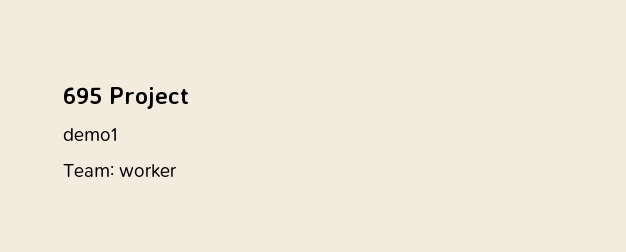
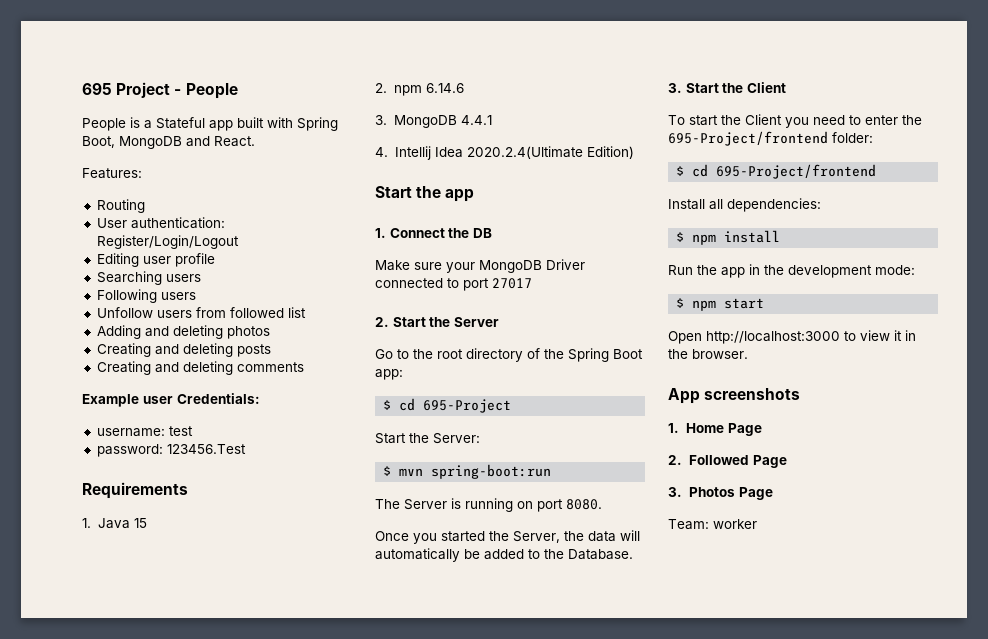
[63,128,117,141] // demo1 -> [174,83,238,99] [82,117,338,131] [82,136,255,149] [82,168,142,179] [96,199,145,213] [96,217,225,229] [96,235,239,249] [96,253,215,267] [96,271,201,285] [96,289,196,303] [96,307,306,318] [96,325,270,339] [96,343,271,357] [96,361,304,375] [82,393,260,407] [96,426,193,437] [96,444,246,457] [82,482,188,499] [82,518,148,529] [375,83,464,96] [375,115,492,128] [375,146,634,160] [375,186,475,202] [375,228,492,238] [375,259,585,273] [375,278,532,291] [375,317,499,327] [375,348,643,362] [375,369,403,380] [383,398,512,413] [375,433,480,444] [383,464,552,479] [375,498,602,512] [375,530,640,544] [375,548,633,562] [668,82,786,93] [668,114,922,128] [668,131,873,146] [676,164,877,179] [668,198,821,212] [676,230,781,245] [668,264,915,278] [676,298,765,311] [668,330,916,344] [668,349,748,359] [668,388,801,404] [668,423,762,436] [668,455,787,468] [668,487,773,500] - People // People is a Stateful app built with Spring Boot, MongoDB and React. // Features: // Routing // User authentication: Register/Login/Logout // Editing user profile // Searching users // Following users // Unfollow users from followed list // Adding and deleting photos // Creating and deleting posts // Creating and deleting comments // Example user Credentials: // username: test // password: 123456.Test // Requirements // 1. Java 15 // 2. npm 6.14.6 // 3. MongoDB 4.4.1 // 4. Intellij Idea 2020.2.4(Ultimate Edition) // Start the app // 1. Connect the DB // Make sure your MongoDB Driver connected to port 27017 // 2. Start the Server // Go to the root directory of the Spring Boot app: // $ cd 695-Project // Start the Server: // $ mvn spring-boot:run // The Server is running on port 8080. // Once you started the Server, the data will automatically be added to the Database. // 3. Start the Client // To start the Client you need to enter the 695-Project/frontend folder: // $ cd 695-Project/frontend // Install all dependencies: // $ npm install // Run the app in the development mode: // $ npm start // Open http://localhost:3000 to view it in the browser. // App screenshots // 1. Home Page // 2. Followed Page // 3. Photos Page

